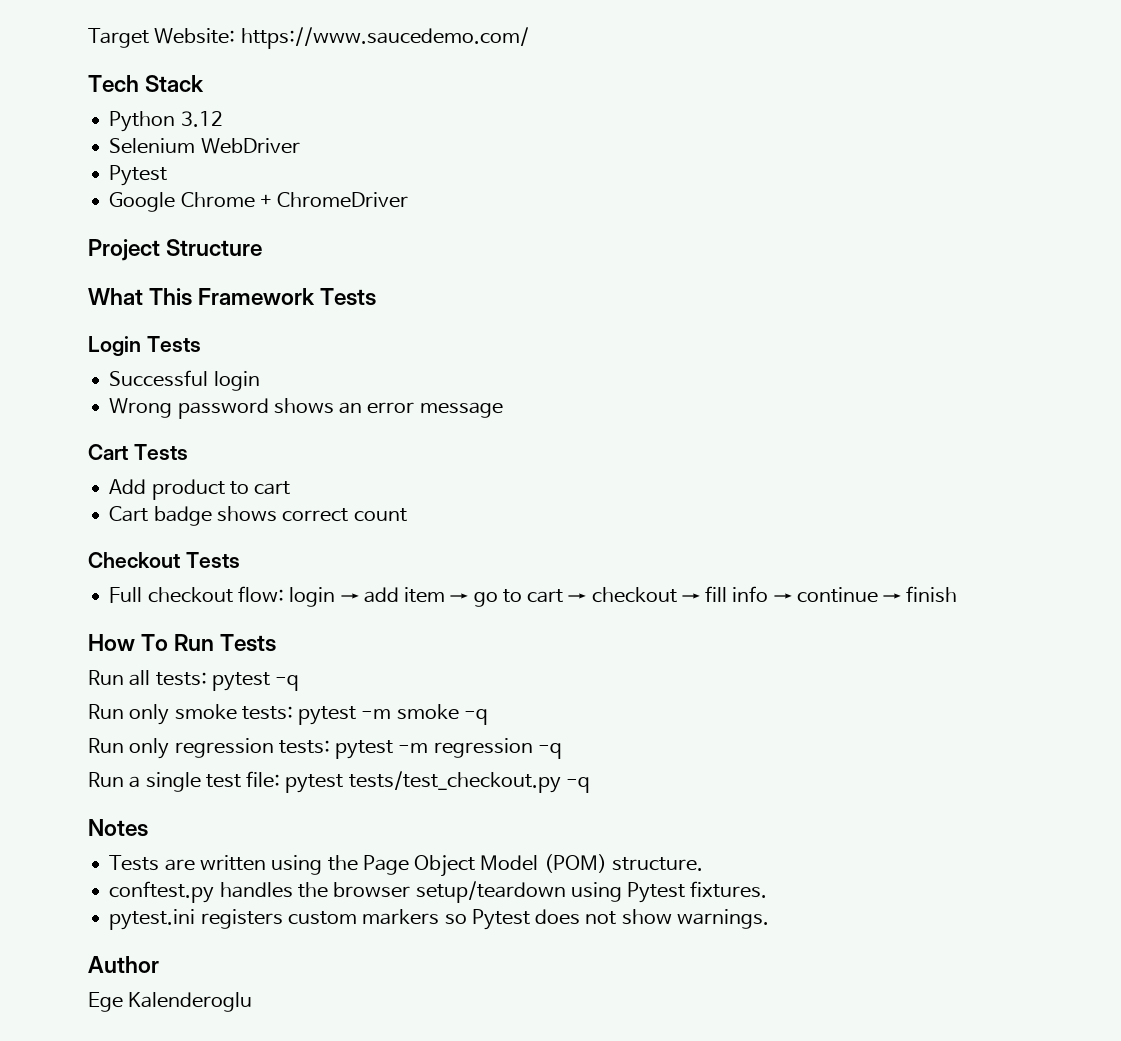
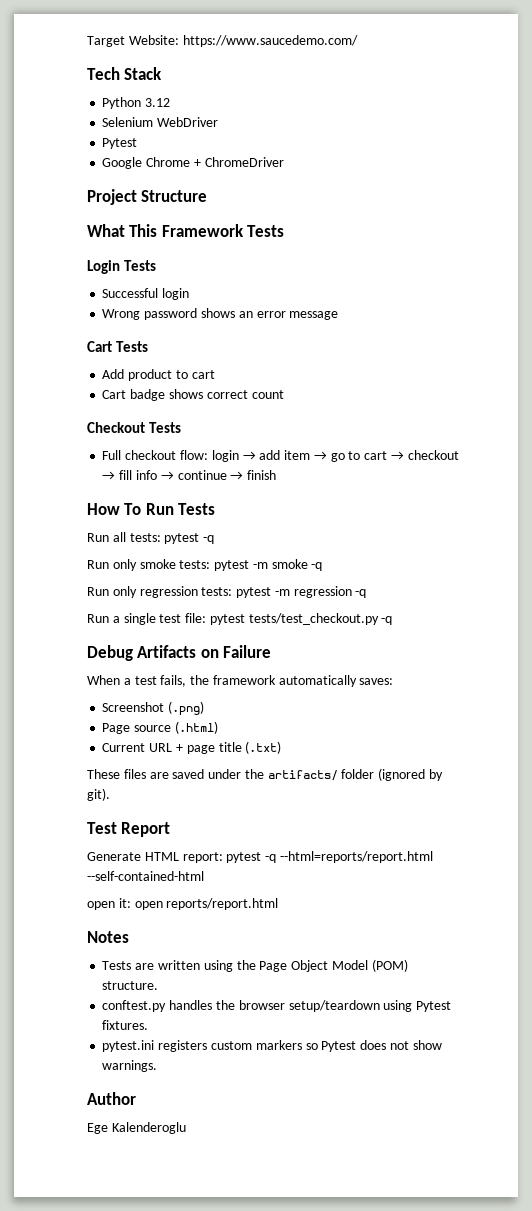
(590, 785) none -> [87,645,272,661] [87,675,394,687] [102,701,205,715] [102,721,218,734] [102,741,282,754] [87,768,444,781] [87,788,110,801] [87,822,171,837] [87,851,433,863] [87,871,204,881] [87,898,279,910] // Debug Artifacts on Failure // When a test fails, the framework automatically saves: // Screenshot (.png) // Page source (.html) // Current URL + page title (.txt) // These files are saved under the artifacts/ folder (ignored by git). // Test Report // Generate HTML report: pytest -q --html=reports/report.html --self-contained-html // open it: open reports/report.html

